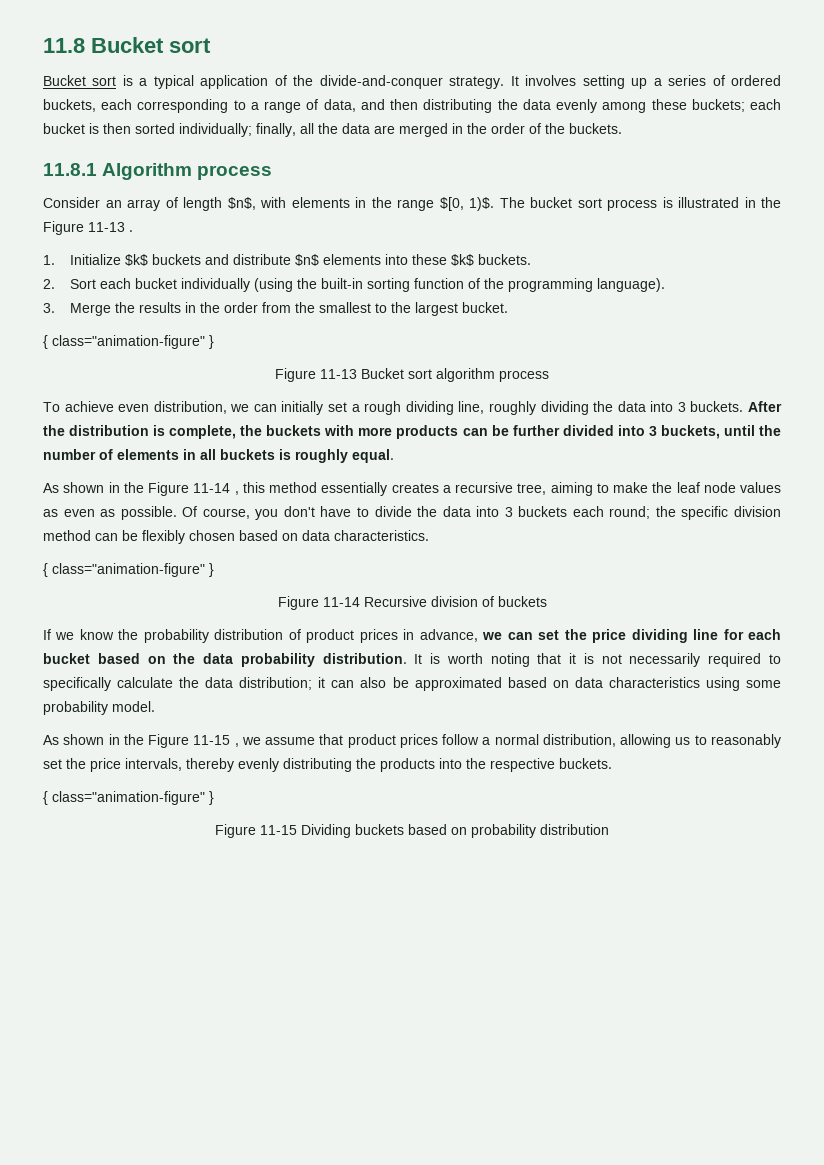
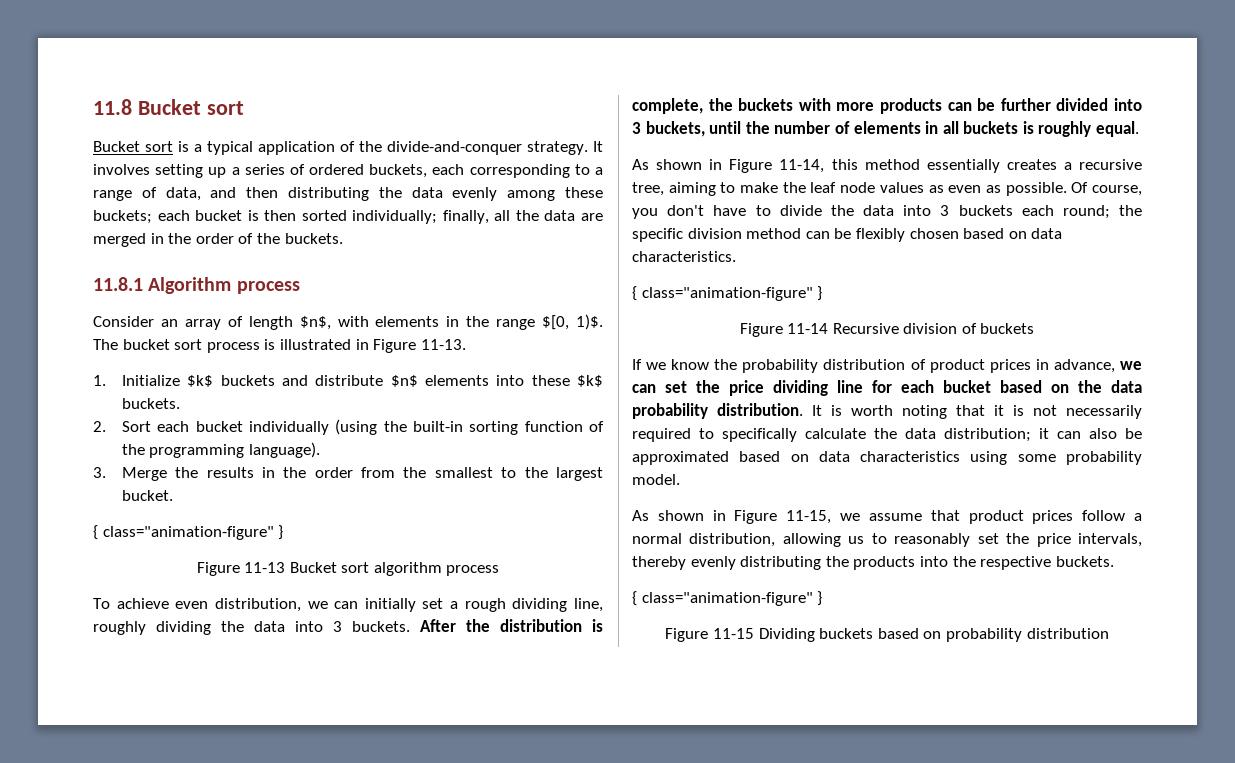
[761,197,781,208] [43,221,133,235] the Figure 11-13 . -> [373,339,466,353] Figure 11-13.
[123,482,239,496] the Figure 11-14 , -> [729,159,825,173] Figure 11-14,
[123,734,239,748] the Figure 11-15 , -> [734,510,832,524] Figure 11-15,

